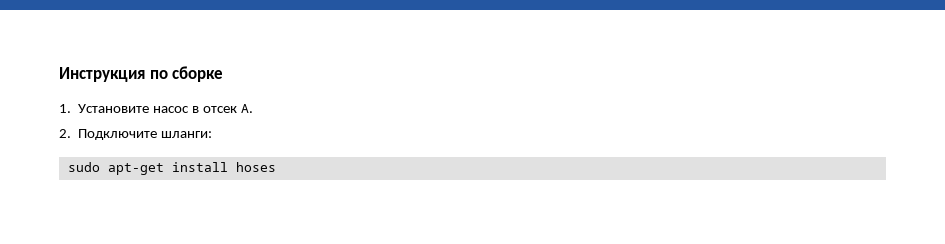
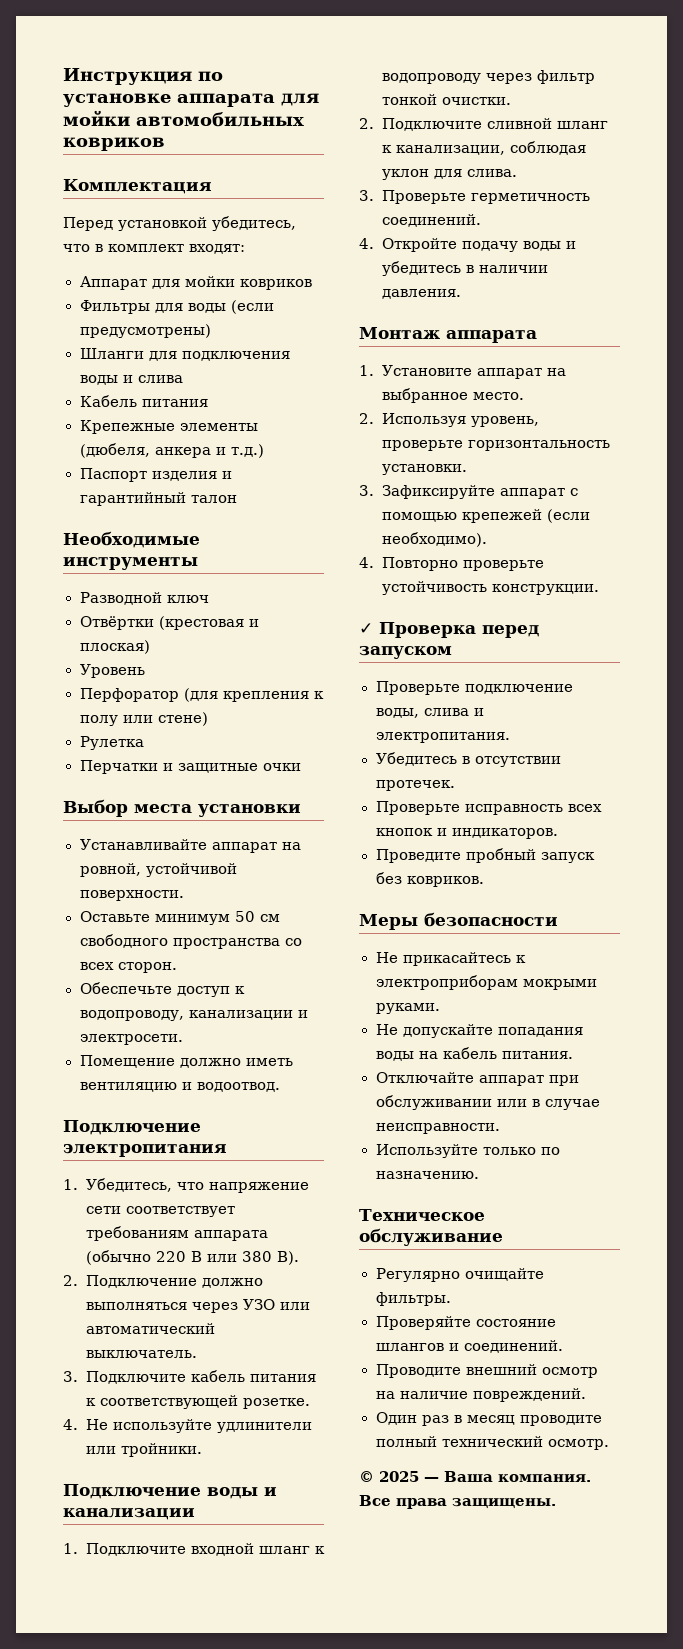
[172,66,224,82] [59,104,253,113] [59,129,213,140] [67,162,276,175] сборке // 1. Установите насос в отсек A. // 2. Подключите шланги: // sudo apt-get install hoses -> [63,93,319,107] [63,110,304,127] [63,137,165,151] [63,179,212,194] [63,216,296,231] [63,244,245,254] [79,276,312,290] [79,300,274,314] [79,324,211,338] [79,348,290,361] [79,375,183,385] [79,395,208,407] [79,420,258,434] [79,443,264,458] [79,468,232,482] [79,492,237,506] [63,531,200,548] [63,557,198,570] [79,592,209,605] [79,616,259,630] [79,640,150,654] [79,664,145,678] [79,688,324,702] [79,712,208,726] [79,736,144,750] [79,760,301,774] [63,799,301,817] [79,839,301,853] [79,863,237,877] [79,890,184,901] [79,911,280,925] [79,934,302,949] [79,962,177,973] [79,982,245,997] [79,1010,308,1021] [79,1034,183,1045] [79,1055,293,1068] [79,1082,280,1092] [63,1120,201,1135] [63,1143,227,1157] [63,1178,309,1193] [85,1206,235,1217] [85,1226,268,1241] [85,1250,299,1265] [63,1275,263,1288] [85,1299,310,1313] [85,1323,215,1334] [85,1350,197,1358] [63,1370,316,1384] [85,1395,310,1409] [63,1419,312,1433] [85,1443,202,1457] [63,1484,277,1499] [63,1507,195,1520] [63,1543,325,1556] [381,70,595,84] [381,94,511,105] [359,118,608,131] [381,141,586,155] [381,169,517,180] [359,190,590,204] [381,214,481,227] [359,238,576,252] [381,261,548,276] [381,289,461,299] [359,327,537,343] [359,365,566,379] [381,388,524,403] [359,413,539,427] [381,440,610,451] [381,464,467,475] [359,485,578,499] [381,509,590,523] [381,532,487,547] [359,557,544,571] [381,581,599,595] [359,622,539,638] [359,645,452,659] [375,681,573,695] [375,708,484,718] [375,732,510,743] [375,752,561,767] [375,780,455,791] [375,801,602,815] [375,828,558,839] [375,848,595,863] [375,872,484,887] [359,912,558,930] [375,952,526,966] [375,975,597,990] [375,1003,440,1014] [375,1024,583,1038] [375,1047,573,1061] [375,1072,579,1086] [375,1095,600,1110] [375,1123,500,1134] [375,1144,560,1158] [375,1171,479,1179] [359,1209,485,1221] [359,1228,503,1246] [375,1268,544,1282] [375,1292,451,1306] [375,1316,556,1330] [375,1340,563,1353] [375,1364,598,1378] [375,1388,586,1402] [375,1412,602,1426] [375,1436,609,1450] [359,1471,591,1482] [359,1495,556,1509] установке аппарата для мойки автомобильных ковриков // Комплектация // Перед установкой убедитесь, что в комплект входят: // Аппарат для мойки ковриков // Фильтры для воды (если предусмотрены) // Шланги для подключения воды и слива // Кабель питания // Крепежные элементы (дюбеля, анкера и т.д.) // Паспорт изделия и гарантийный талон // Необходимые инструменты // Разводной ключ // Отвёртки (крестовая и плоская) // Уровень // Перфоратор (для крепления к полу или стене) // Рулетка // Перчатки и защитные очки // Выбор места установки // Устанавливайте аппарат на ровной, устойчивой поверхности. // Оставьте минимум 50 см свободного пространства со всех сторон. // Обеспечьте доступ к водопроводу, канализации и электросети. // Помещение должно иметь вентиляцию и водоотвод. // Подключение электропитания // 1. Убедитесь, что напряжение сети соответствует требованиям аппарата (обычно 220 В или 380 В). // 2. Подключение должно выполняться через УЗО или автоматический выключатель. // 3. Подключите кабель питания к соответствующей розетке. // 4. Не используйте удлинители или тройники. // Подключение воды и канализации // 1. Подключите входной шланг к водопроводу через фильтр тонкой очистки. // 2. Подключите сливной шланг к канализации, соблюдая уклон для слива. // 3. Проверьте герметичность соединений. // 4. Откройте подачу воды и убедитесь в наличии давления. // Монтаж аппарата // 1. Установите аппарат на выбранное место. // 2. Используя уровень, проверьте горизонтальность установки. // 3. Зафиксируйте аппарат с помощью крепежей (если необходимо). // 4. Повторно проверьте устойчивость конструкции. // ✓ Проверка перед запуском // Проверьте подключение воды, слива и электропитания. // Убедитесь в отсутствии протечек. // Проверьте исправность всех кнопок и индикаторов. // Проведите пробный запуск без ковриков. // Меры безопасности // Не прикасайтесь к электроприборам мокрыми руками. // Не допускайте попадания воды на кабель питания. // Отключайте аппарат при обслуживании или в случае неисправности. // Используйте только по назначению. // Техническое обслуживание // Регулярно очищайте фильтры. // Проверяйте состояние шлангов и соединений. // Проводите внешний осмотр на наличие повреждений. // Один раз в месяц проводите полный технический осмотр. // © 2025 — Ваша компания. Все права защищены.

